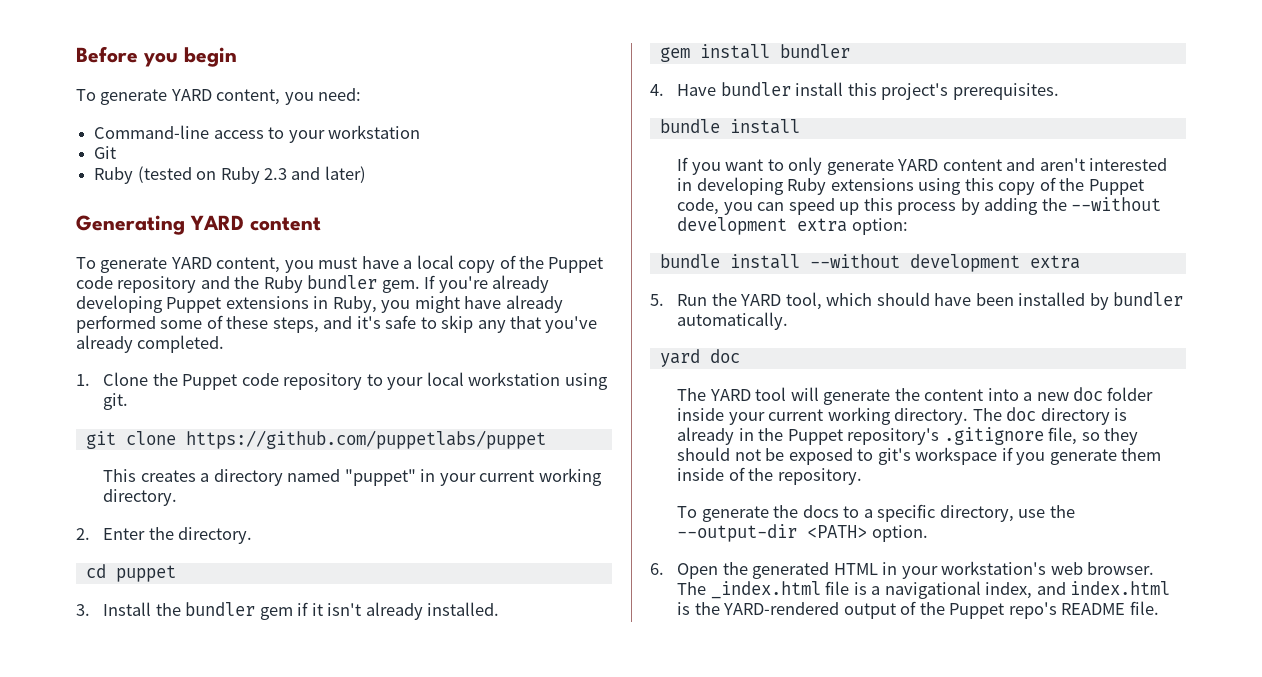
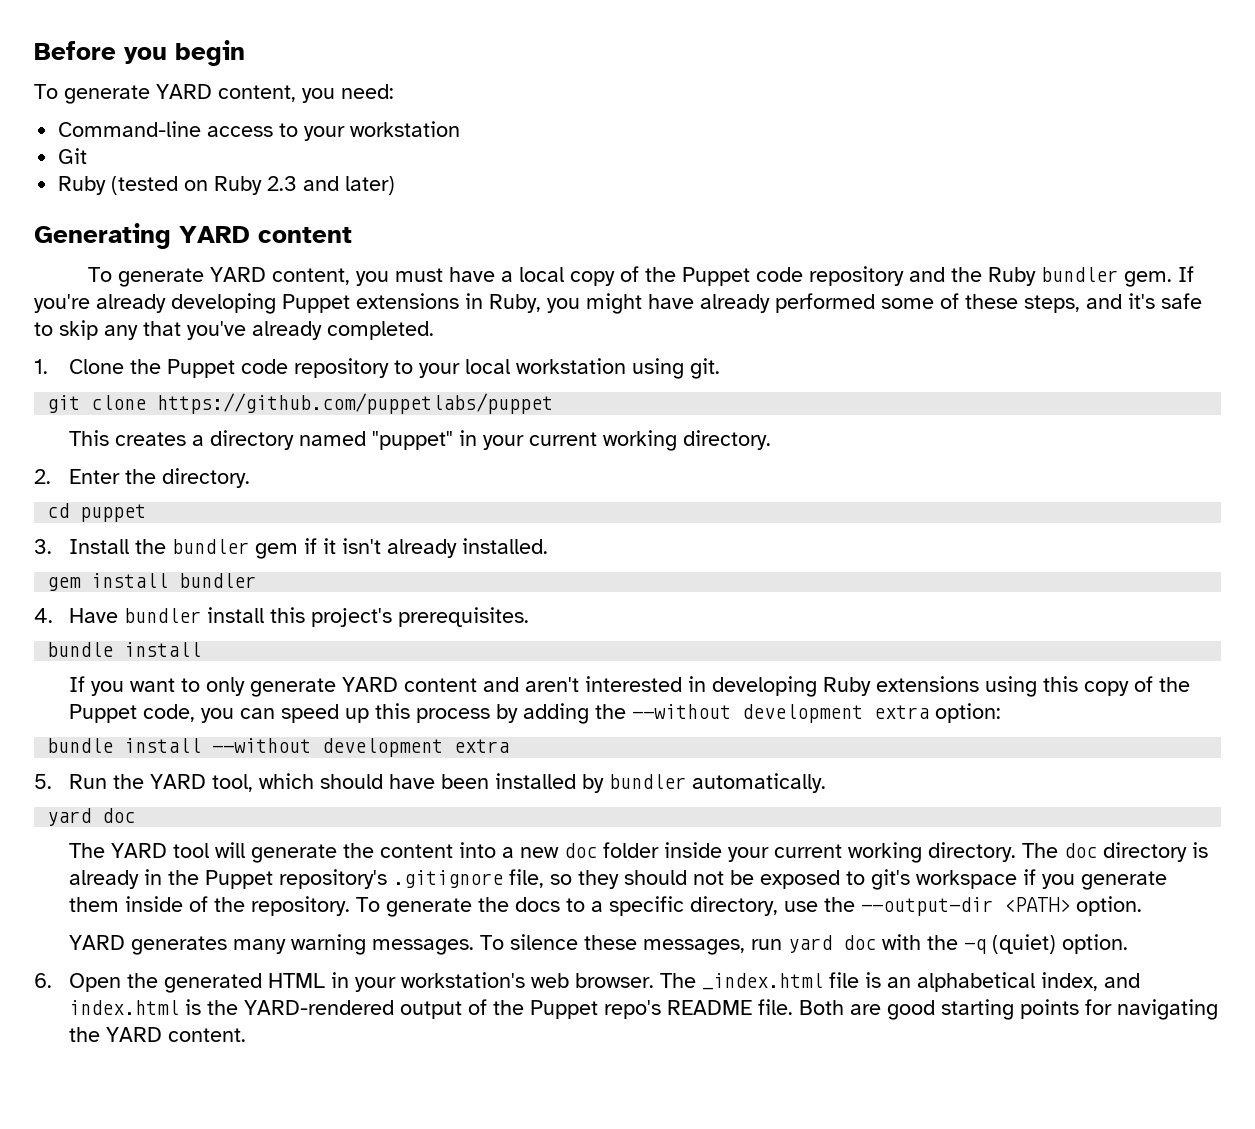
(862, 476) // -> (350, 906) none
(928, 533) none -> [68,934,1128,955] // YARD generates many warning messages. To silence these messages, run yard doc with the -q (quiet) option.
[871,581,981,599] a navigational -> [886,972,1035,992] an alphabetical
(1159, 608) none -> [798,999,1218,1020] [68,1027,246,1042] Both are good starting points for navigating the YARD content.

